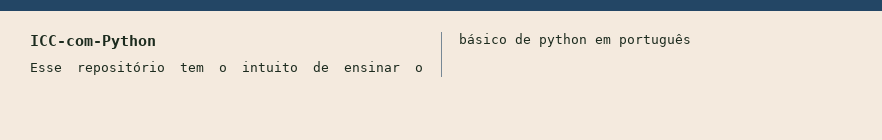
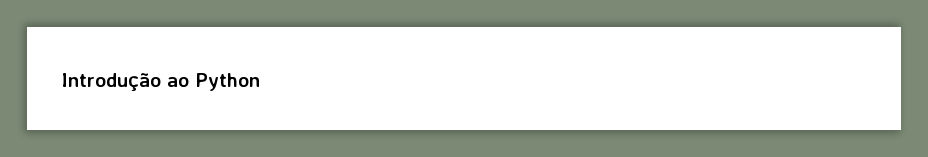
[30,35,156,49] [30,61,423,75] [459,33,691,47] ICC-com-Python // Esse repositório tem o intuito de ensinar o básico de python em português -> [61,73,260,91] Introdução ao Python

